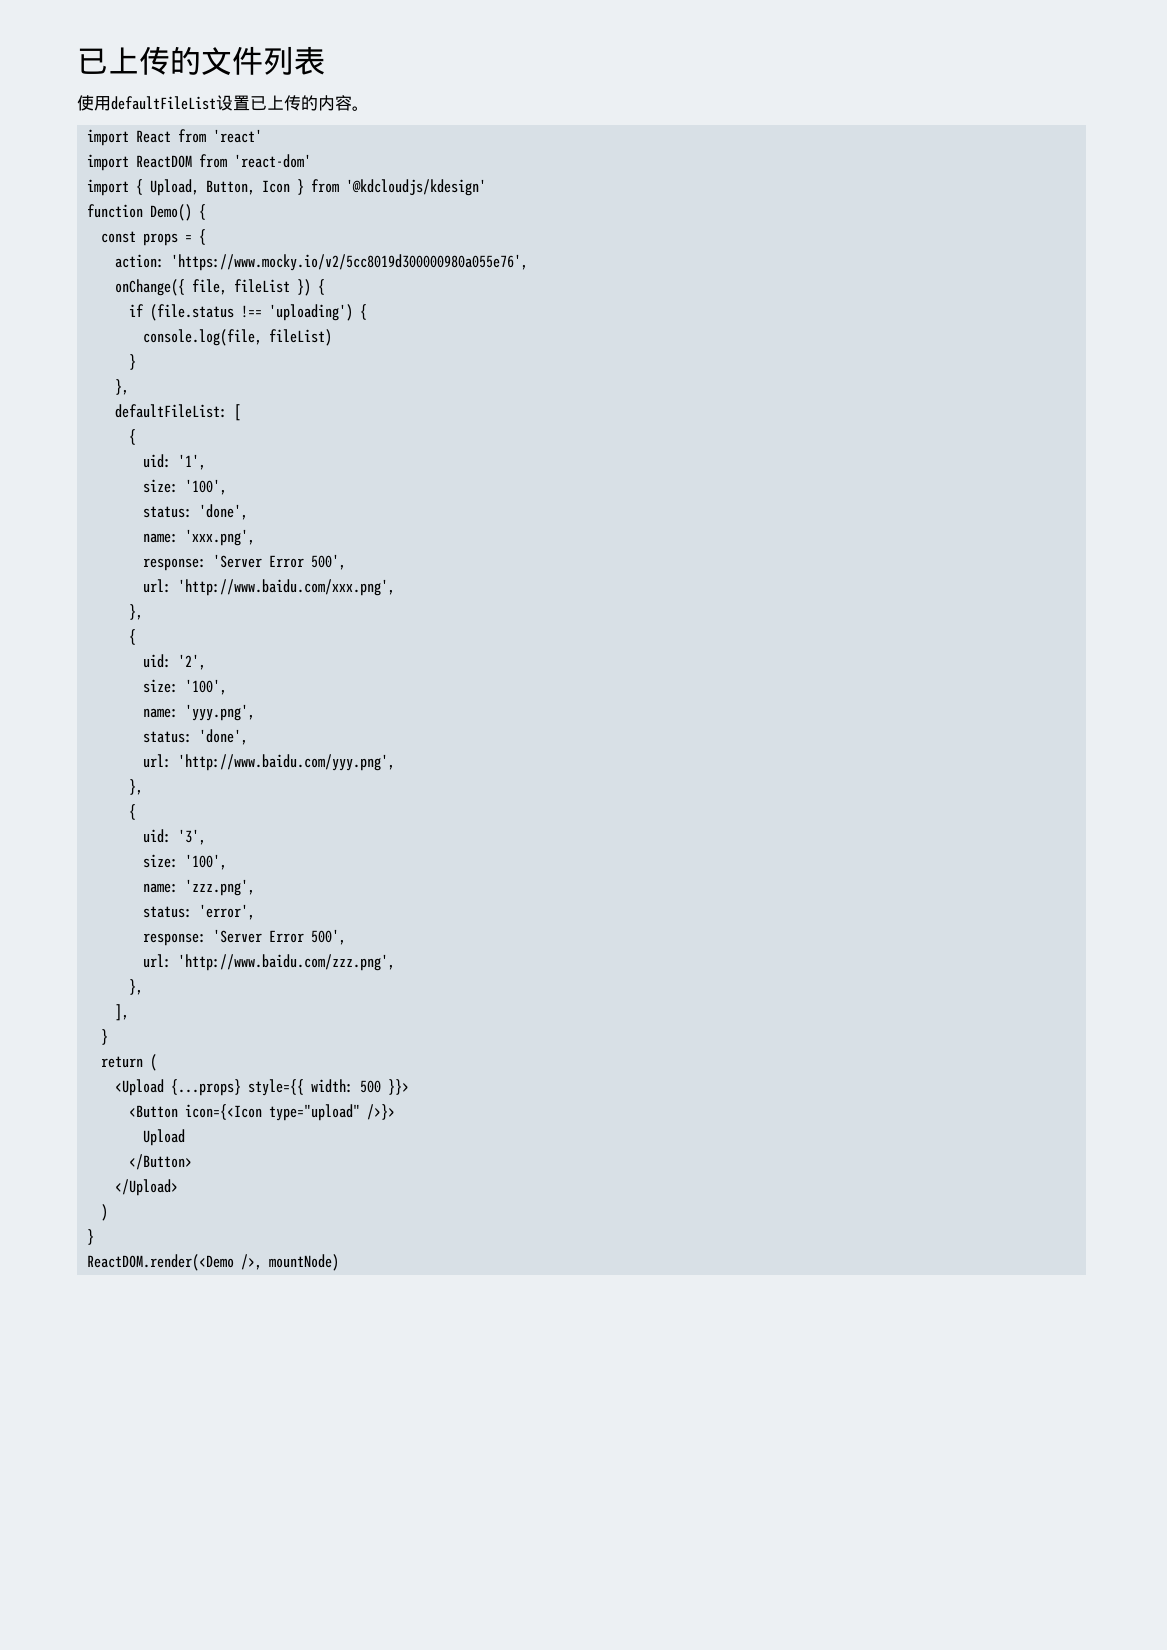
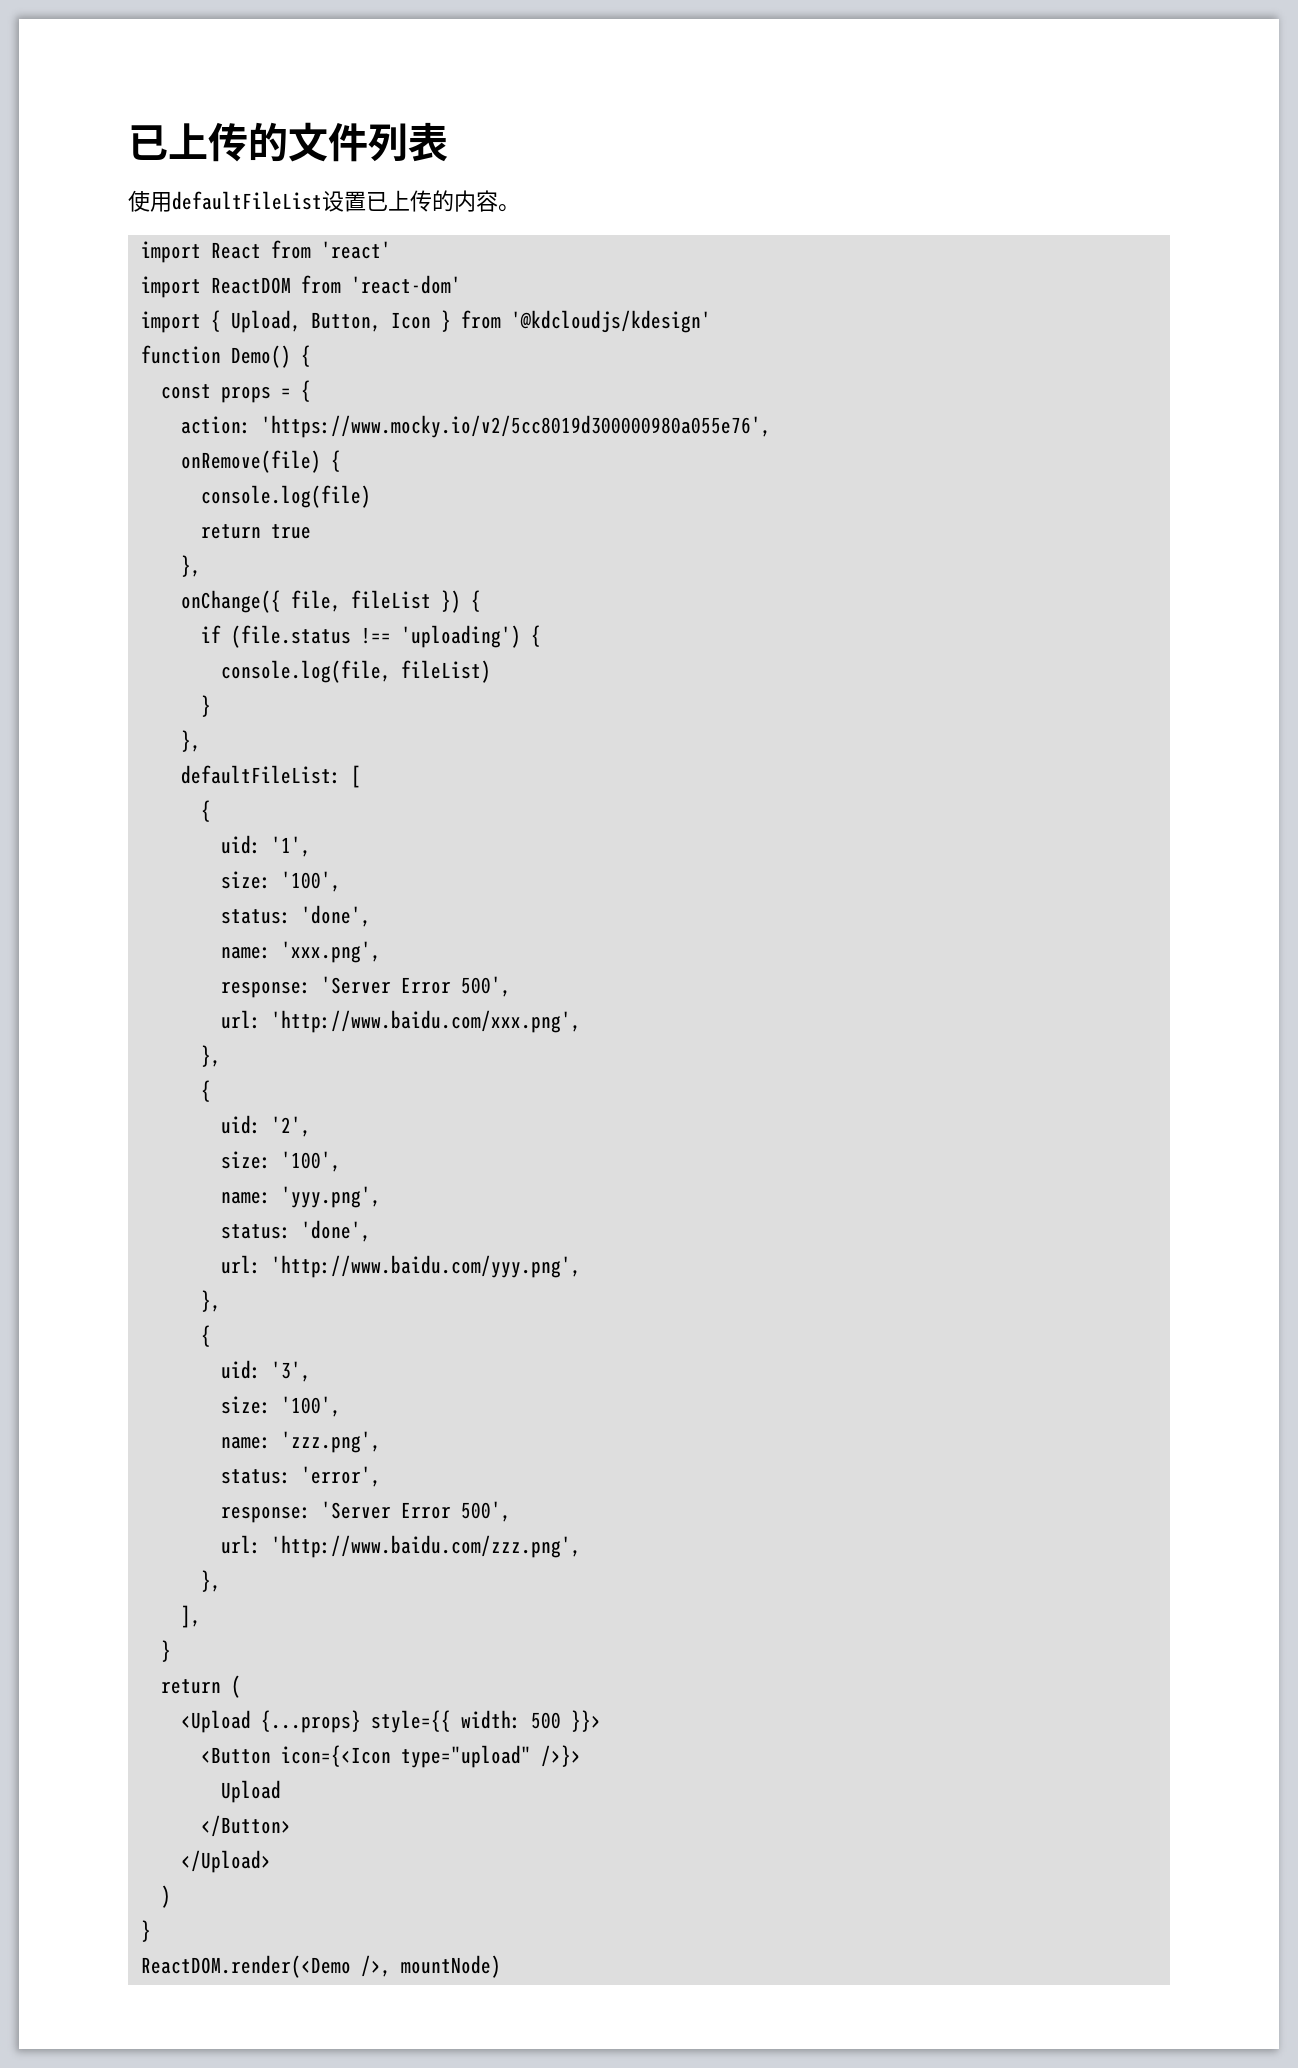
(529, 262) none -> [181,450,342,473] [201,485,372,508] [201,524,312,539] [181,555,202,577] // onRemove(file) { // console.log(file) // return true // },

